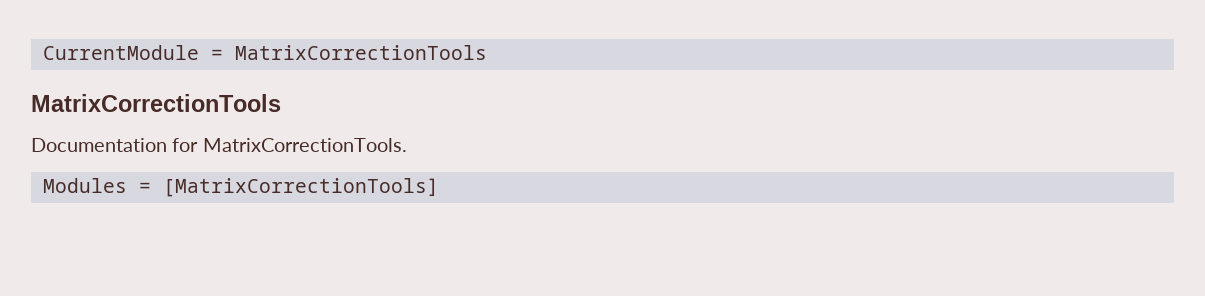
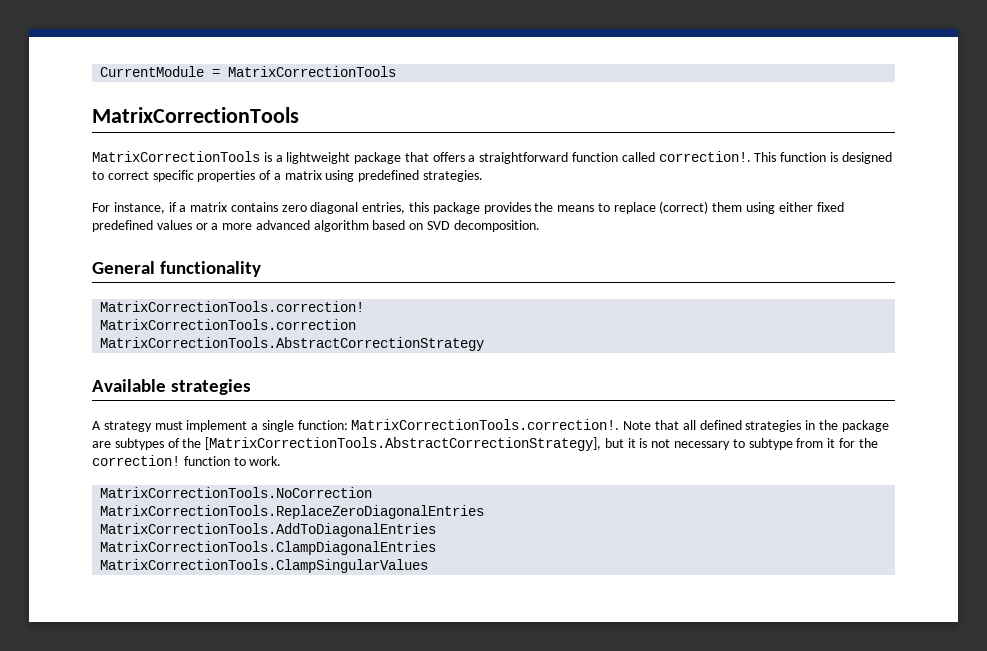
[31,138,407,152] [42,178,439,197] Documentation for MatrixCorrectionTools. // Modules = [MatrixCorrectionTools] -> [92,151,892,164] [92,170,484,182] [92,201,844,214] [92,220,540,232] [92,261,262,277] [100,301,365,312] [100,319,357,330] [100,337,485,351] [92,379,252,395] [92,419,889,432] [92,437,878,451] [92,455,282,466] [100,487,373,498] [100,505,485,519] [100,523,437,537] [100,541,437,555] [100,559,429,573] MatrixCorrectionTools is a lightweight package that offers a straightforward function called correction!. This function is designed to correct specific properties of a matrix using predefined strategies. // For instance, if a matrix contains zero diagonal entries, this package provides the means to replace (correct) them using either fixed predefined values or a more advanced algorithm based on SVD decomposition. // General functionality // MatrixCorrectionTools.correction! // MatrixCorrectionTools.correction // MatrixCorrectionTools.AbstractCorrectionStrategy // Available strategies // A strategy must implement a single function: MatrixCorrectionTools.correction!. Note that all defined strategies in the package are subtypes of the [MatrixCorrectionTools.AbstractCorrectionStrategy], but it is not necessary to subtype from it for the correction! function to work. // MatrixCorrectionTools.NoCorrection // MatrixCorrectionTools.ReplaceZeroDiagonalEntries // MatrixCorrectionTools.AddToDiagonalEntries // MatrixCorrectionTools.ClampDiagonalEntries // MatrixCorrectionTools.ClampSingularValues

